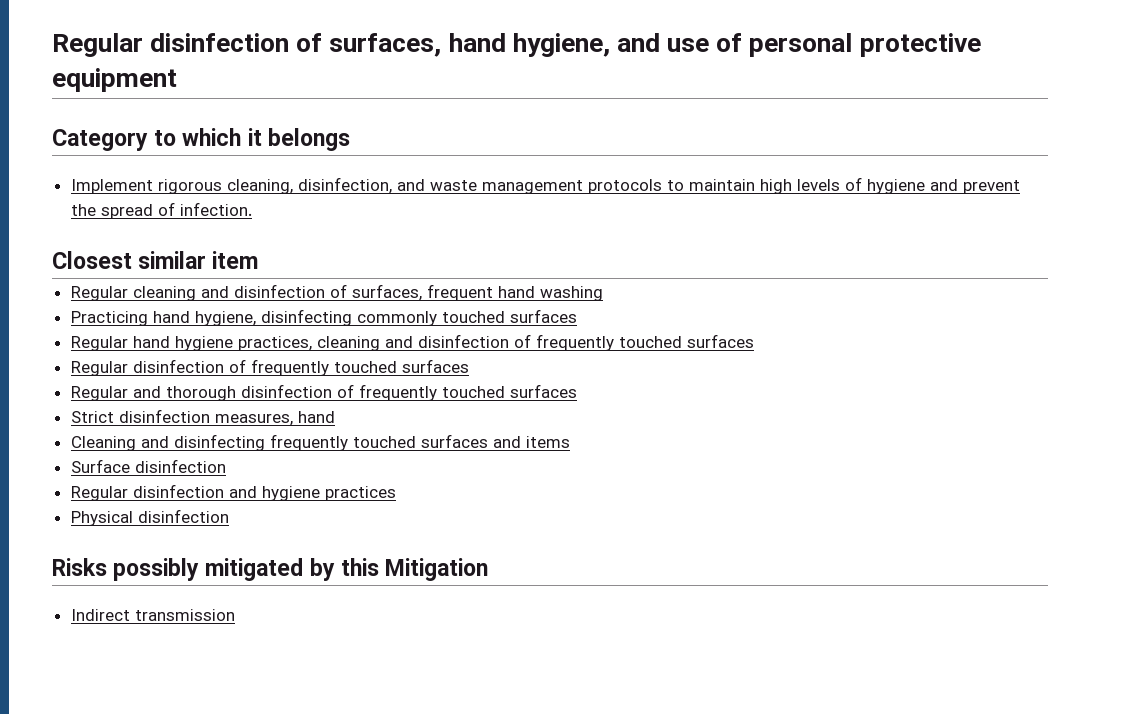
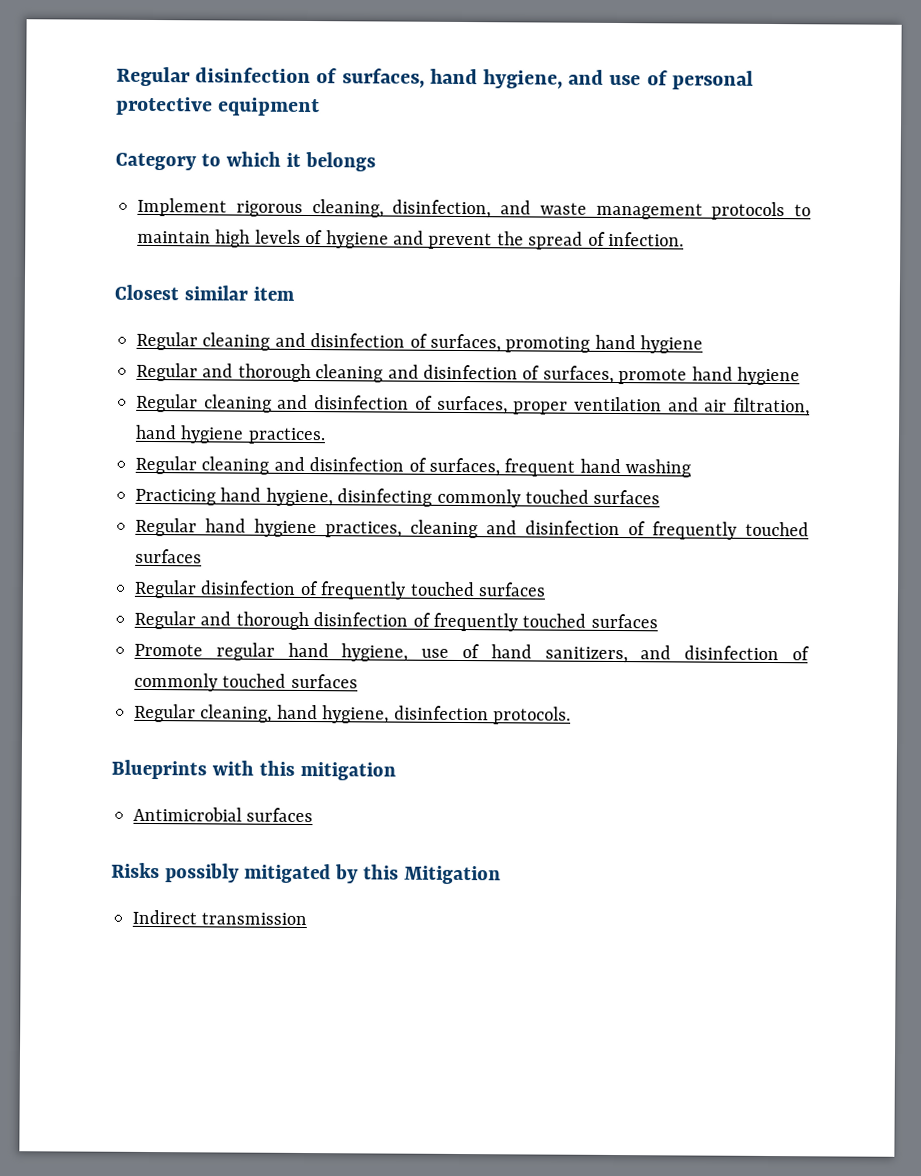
(259, 260) none -> [136,331,704,354] [136,362,800,386] [136,393,810,417] [135,424,326,445] // Regular cleaning and disinfection of surfaces, promoting hand hygiene // Regular and thorough cleaning and disinfection of surfaces, promote hand hygiene // Regular cleaning and disinfection of surfaces, proper ventilation and air filtration, hand hygiene practices.
[70,409,335,426] [70,434,570,451] [70,459,226,473] [70,484,396,501] [70,509,229,526] Strict disinfection measures, hand // Cleaning and disinfecting frequently touched surfaces and items // Surface disinfection // Regular disinfection and hygiene practices // Physical disinfection -> [134,642,810,664] [134,672,358,692] [134,703,571,725] [111,759,396,781] [133,806,314,823] Promote regular hand hygiene, use of hand sanitizers, and disinfection of commonly touched surfaces // Regular cleaning, hand hygiene, disinfection protocols. // Blueprints with this mitigation // Antimicrobial surfaces

